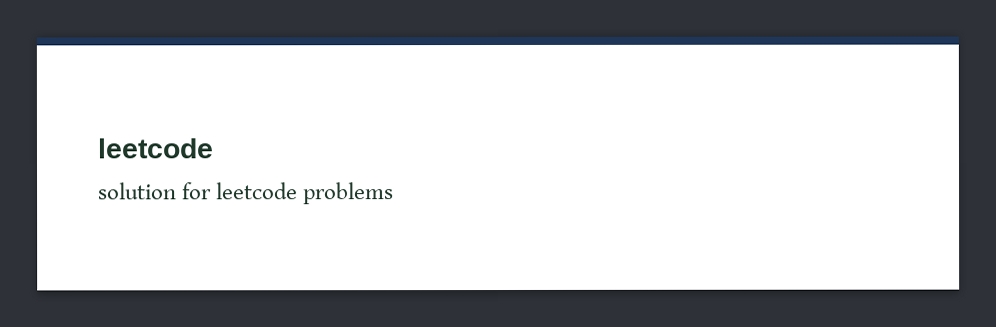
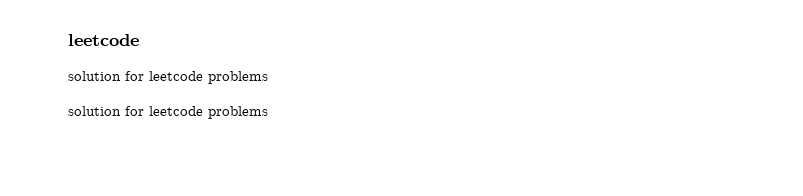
(395, 193) none -> [68,106,268,119] // solution for leetcode problems

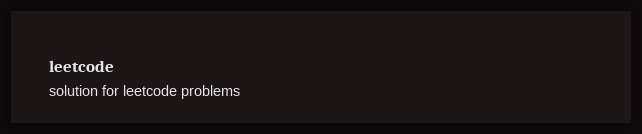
[68,106,268,119] // solution for leetcode problems -> (240, 92) none

